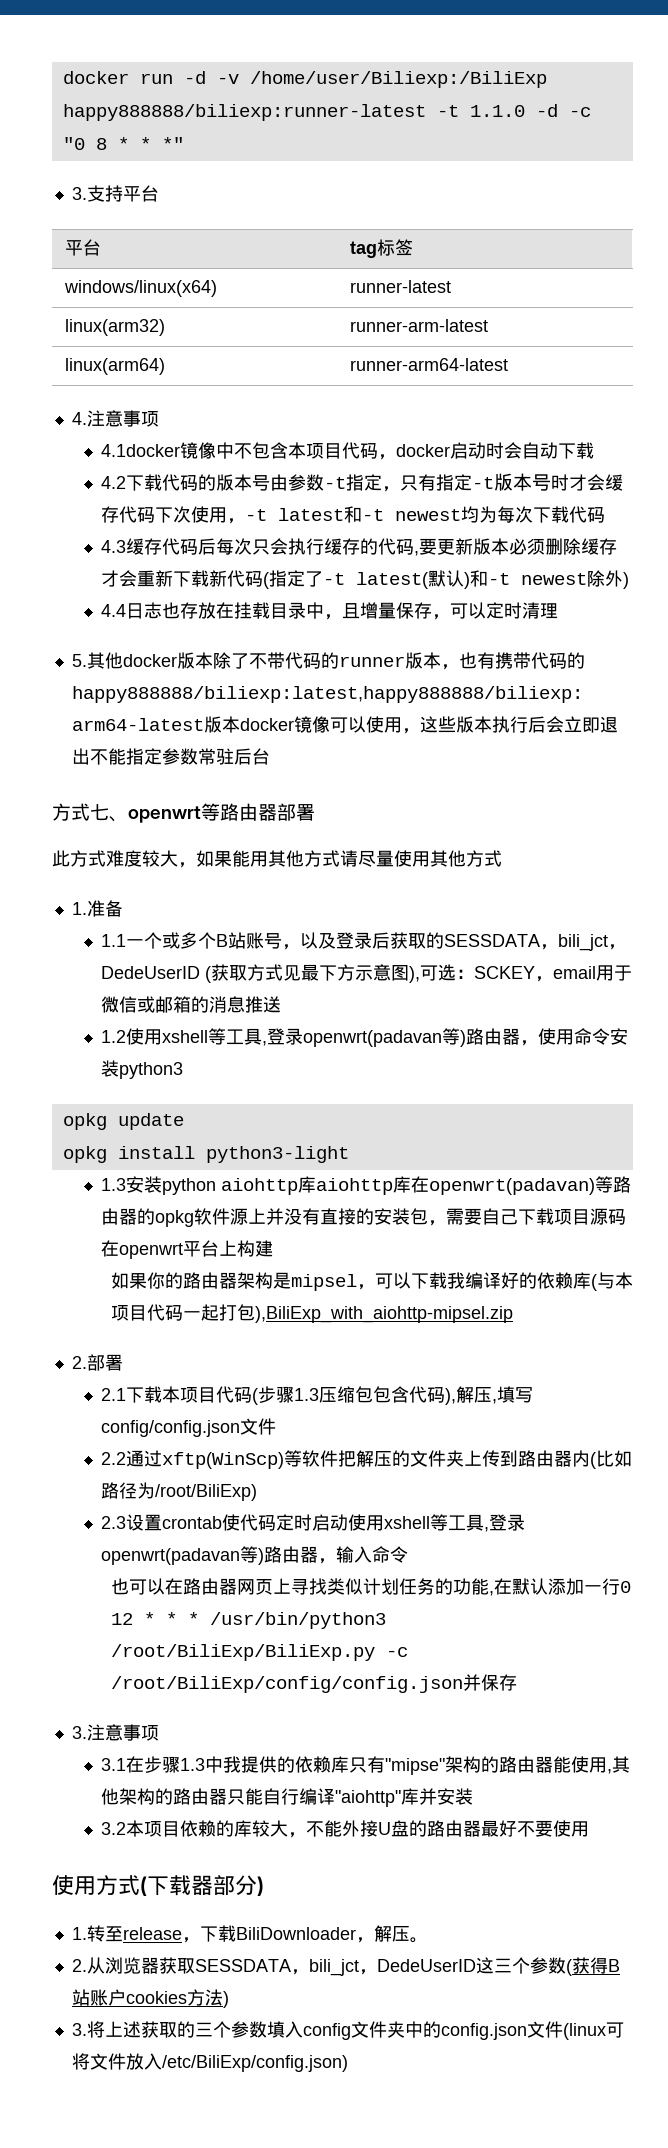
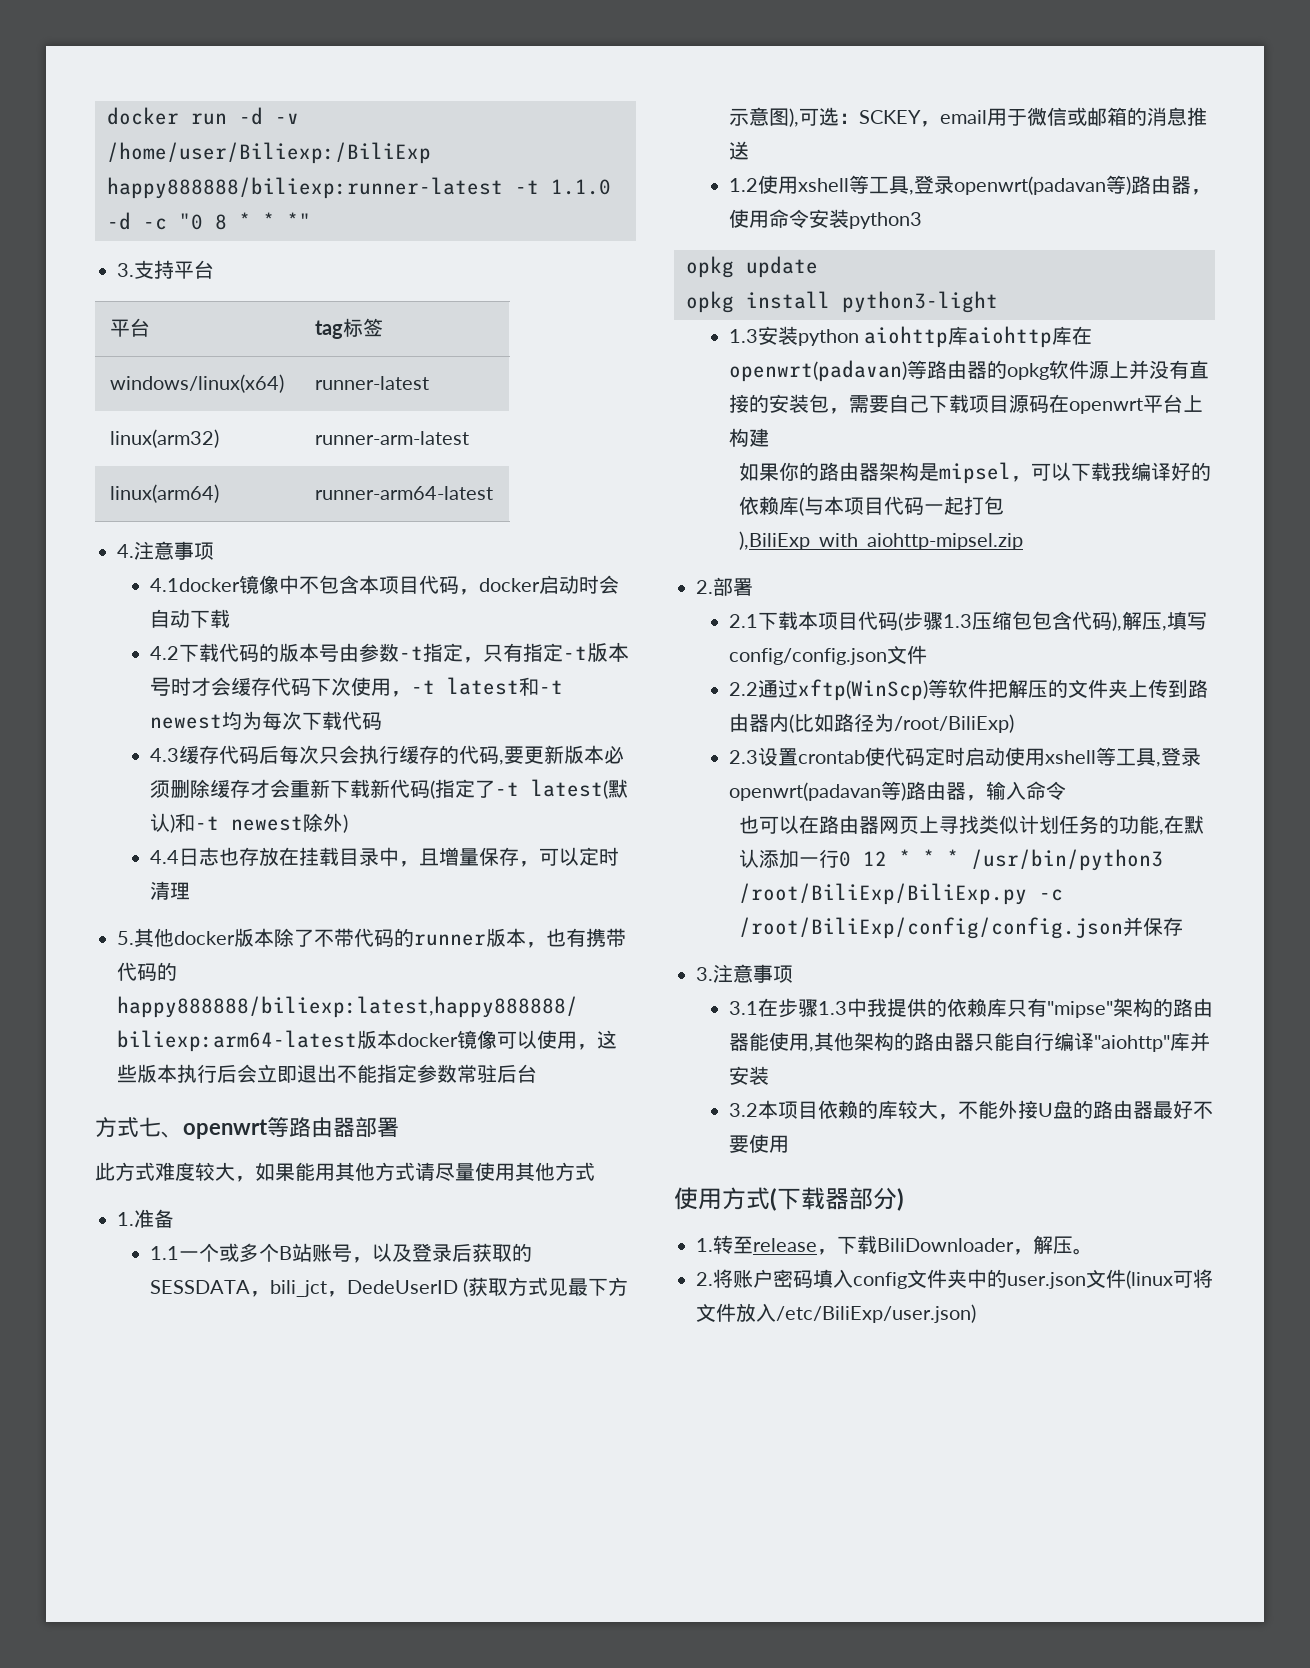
[86,1957,620,1976] [71,1989,229,2008] [71,2021,267,2038] 从浏览器获取SESSDATA，bili_jct，DedeUserID这三个参数(获得B站账户cookies方法) // 3.将上述获取的三个参数 -> [713,1269,813,1288] 将账户密码
[440,2023,527,2040] config.json -> [1007,1272,1086,1289] user.json
[161,2055,348,2072] /etc/BiliExp/config.json) -> [776,1304,976,1323] /etc/BiliExp/user.json)

